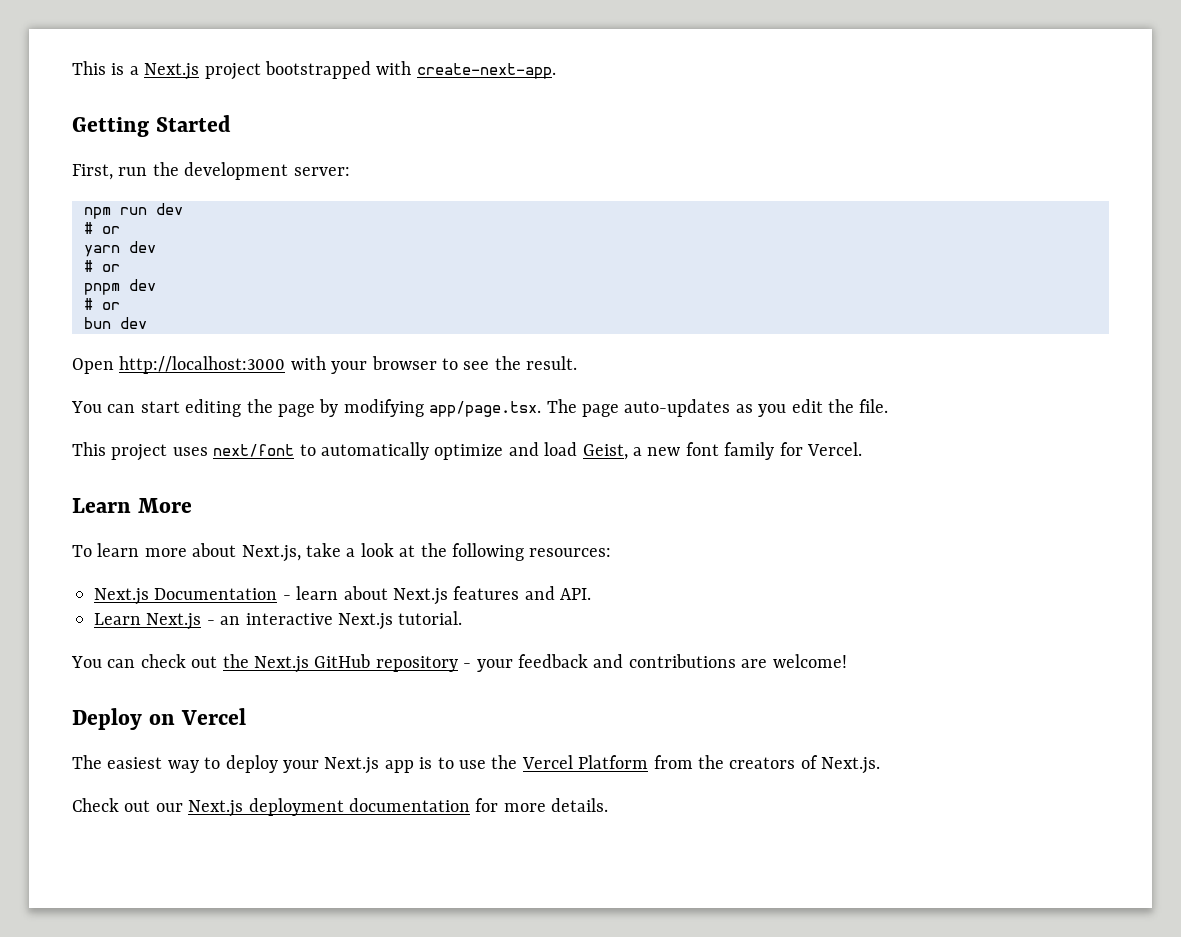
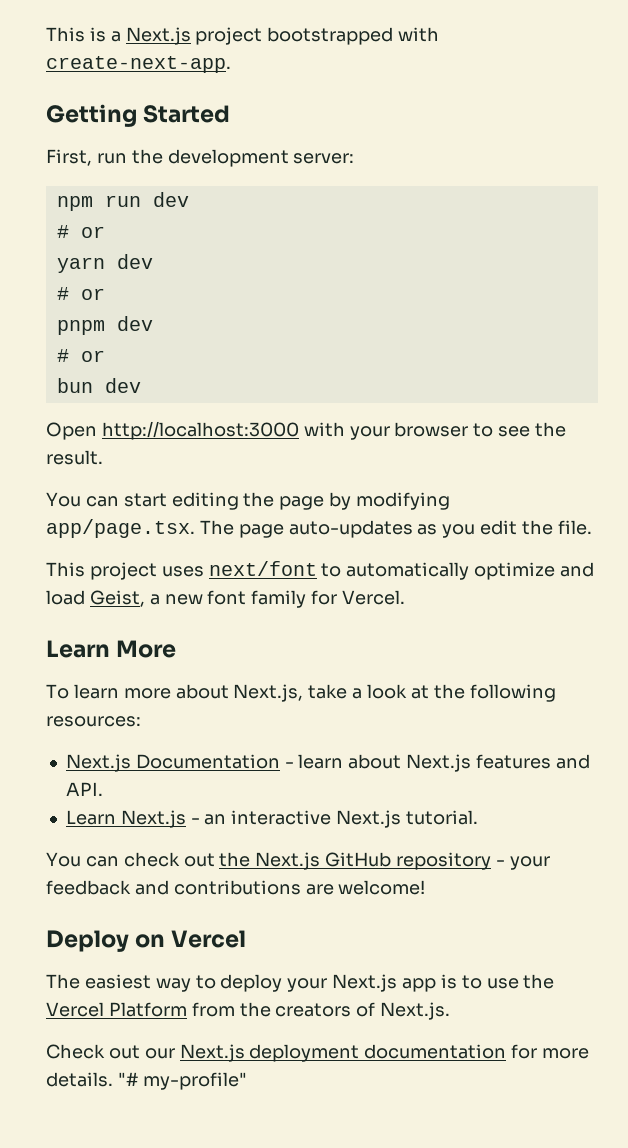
(609, 805) none -> [117,1072,247,1090] "# my-profile"

